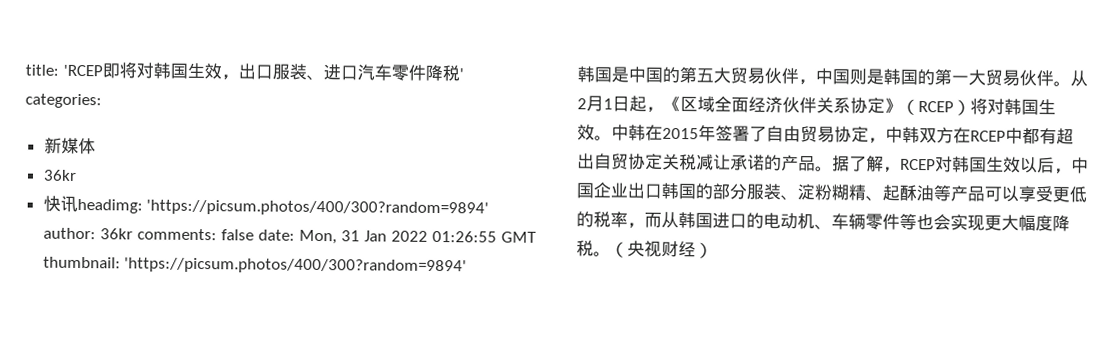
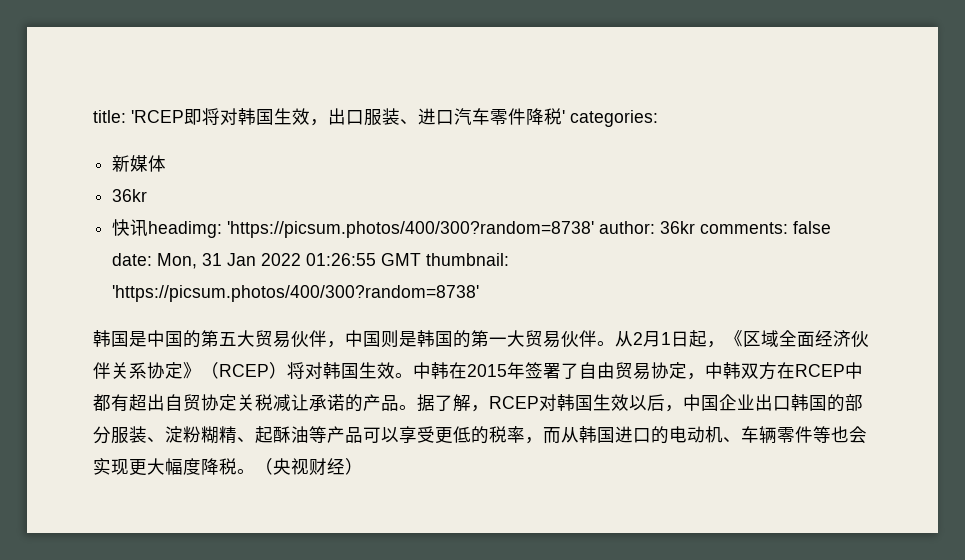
[146,199,490,217] 'https://picsum.photos/400/300?random=9894' -> [227,221,595,238] 'https://picsum.photos/400/300?random=8738'
[124,257,468,275] 'https://picsum.photos/400/300?random=9894' -> [112,285,480,302] 'https://picsum.photos/400/300?random=8738'

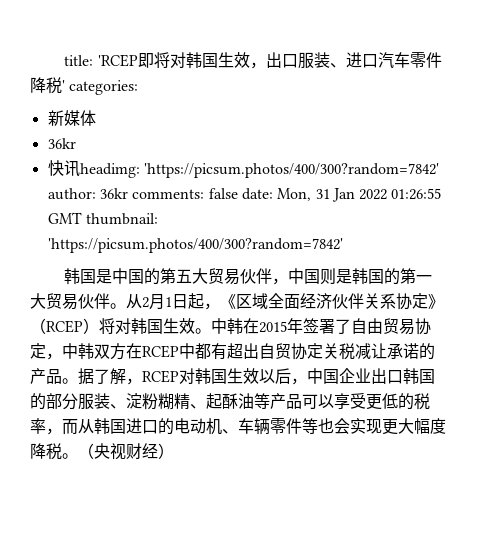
[227,221,595,238] 'https://picsum.photos/400/300?random=8738' -> [143,163,439,178] 'https://picsum.photos/400/300?random=7842'
[112,285,480,302] 'https://picsum.photos/400/300?random=8738' -> [47,238,343,253] 'https://picsum.photos/400/300?random=7842'

